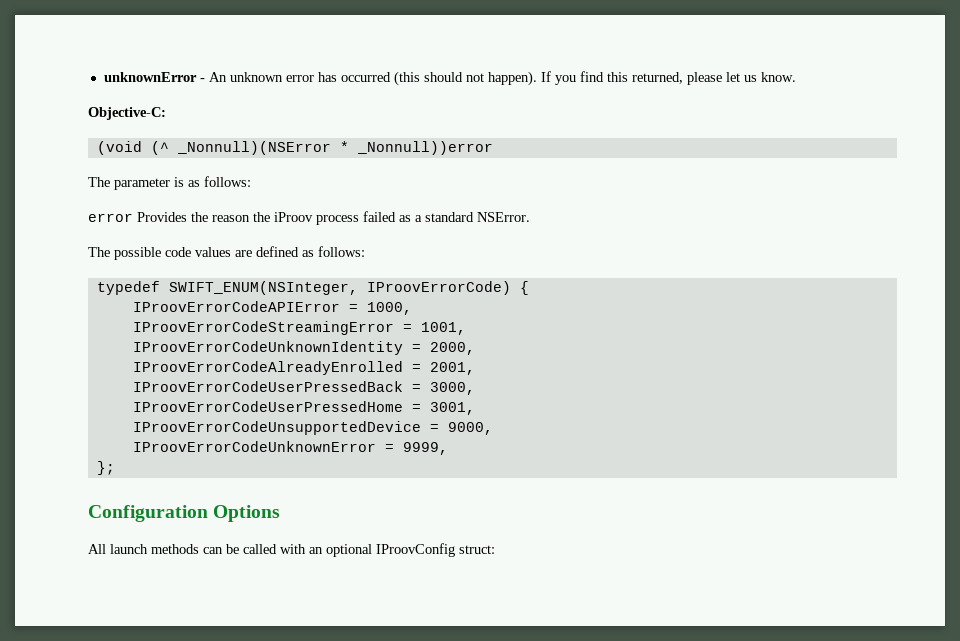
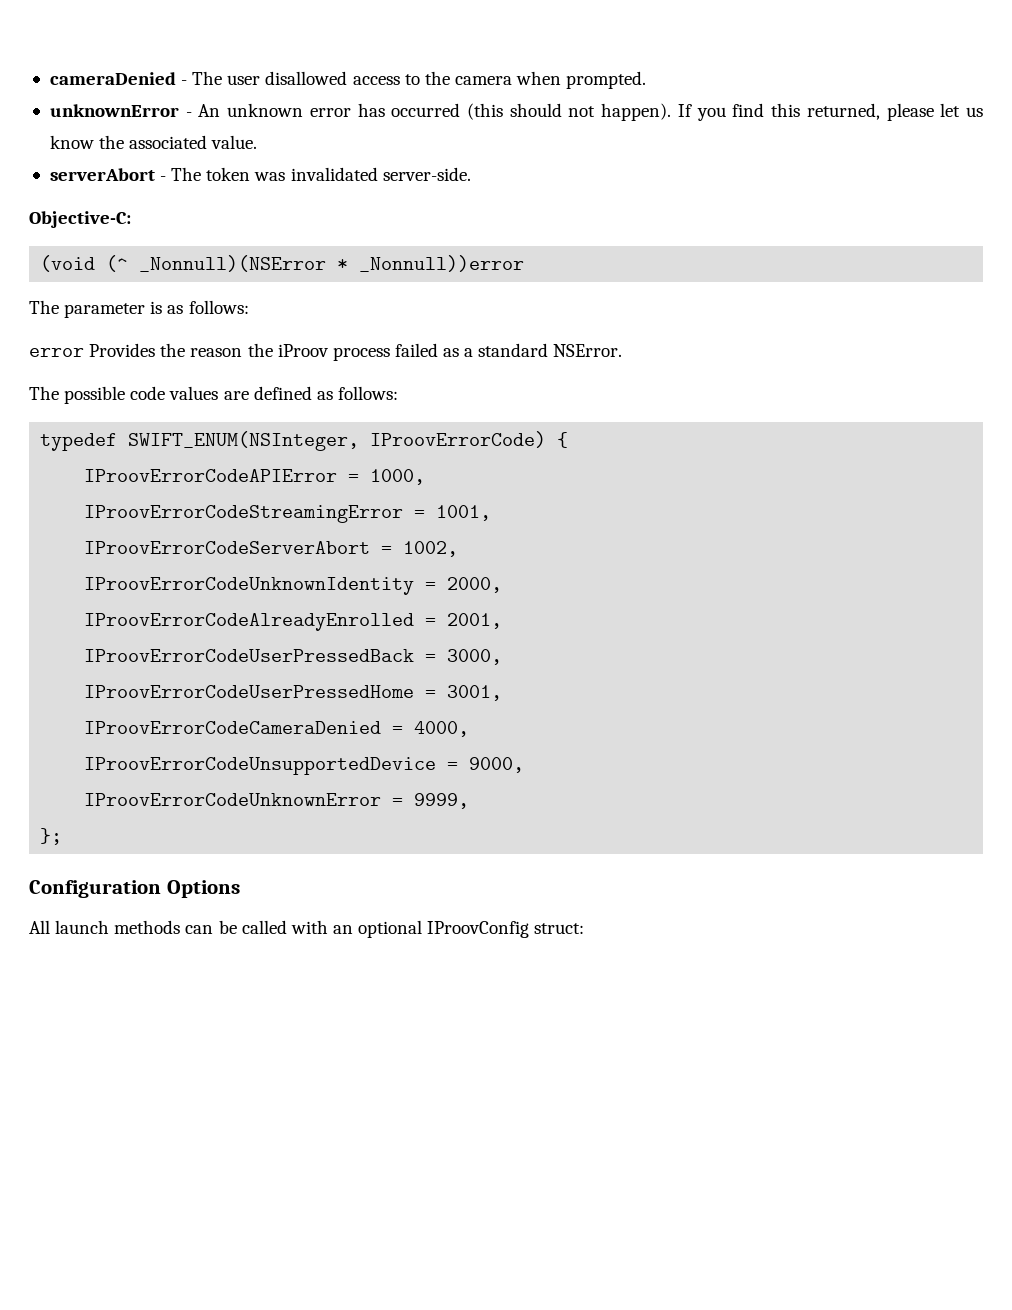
(103, 77) none -> [49,71,647,89] cameraDenied - The user disallowed access to the camera when prompted. //
[760,72,796,82] know. -> [49,135,258,149] [49,167,471,181] know the associated value. // serverAbort - The token was invalidated server-side.
(466, 328) none -> [84,541,459,557] // IProovErrorCodeServerAbort = 1002,
(475, 408) none -> [84,721,470,737] // IProovErrorCodeCameraDenied = 4000,

